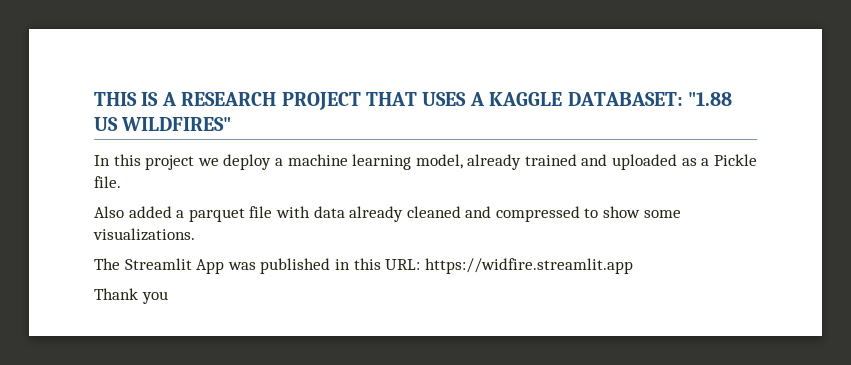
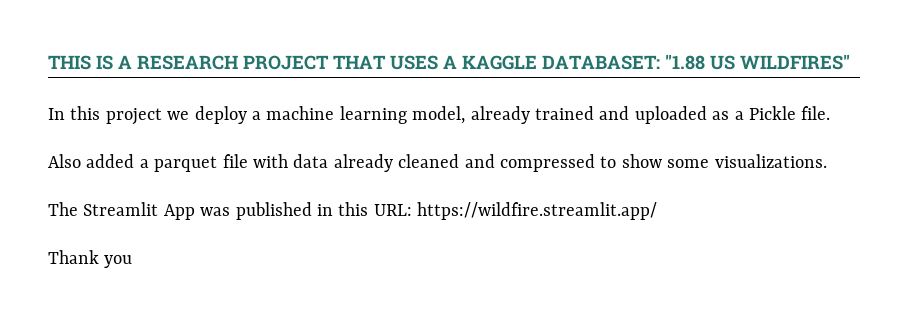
[424,258,633,274] https://widfire.streamlit.app -> [417,202,658,220] https://wildfire.streamlit.app/

